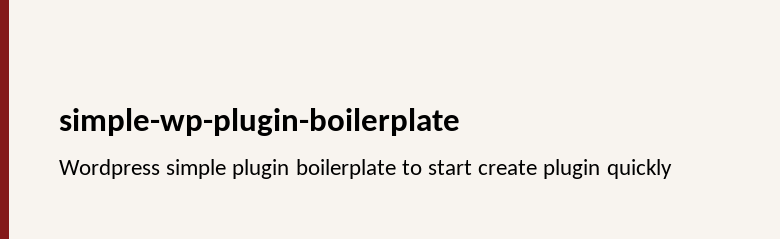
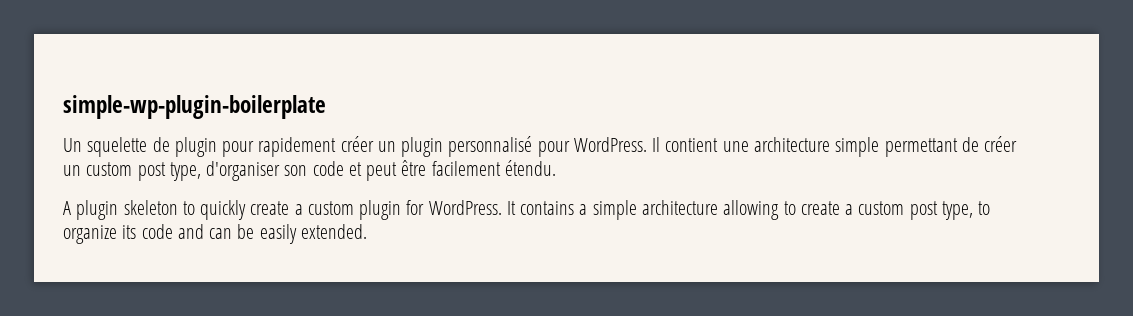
[59,159,672,179] Wordpress simple plugin boilerplate to start create plugin quickly -> [63,136,1018,157] [63,160,556,181] [63,200,991,220] [63,224,367,244] Un squelette de plugin pour rapidement créer un plugin personnalisé pour WordPress. Il contient une architecture simple permettant de créer un custom post type, d'organiser son code et peut être facilement étendu. // A plugin skeleton to quickly create a custom plugin for WordPress. It contains a simple architecture allowing to create a custom post type, to organize its code and can be easily extended.

